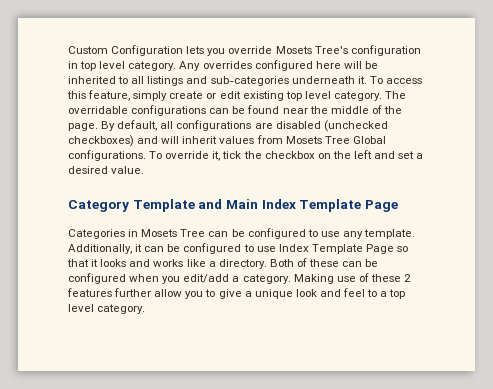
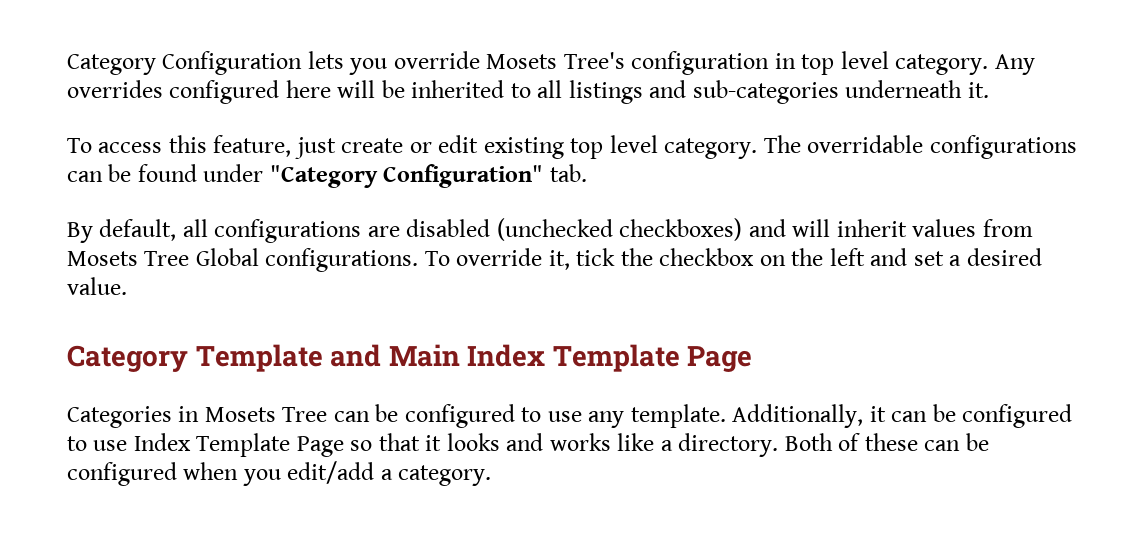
[68,46,108,54] Custom -> [67,54,156,75] Category
(367, 80) none -> (989, 90) //
[133,91,168,101] simply -> [294,137,336,159] just
[282,105,402,114] [68,123,98,131] near the middle of the page. -> [203,164,587,188] under "Category Configuration" tab. //
[293,273,412,284] [67,288,406,299] [68,304,146,314] Making use of these 2 features further allow you to give a unique look and feel to a top level category. -> (492, 475) none

